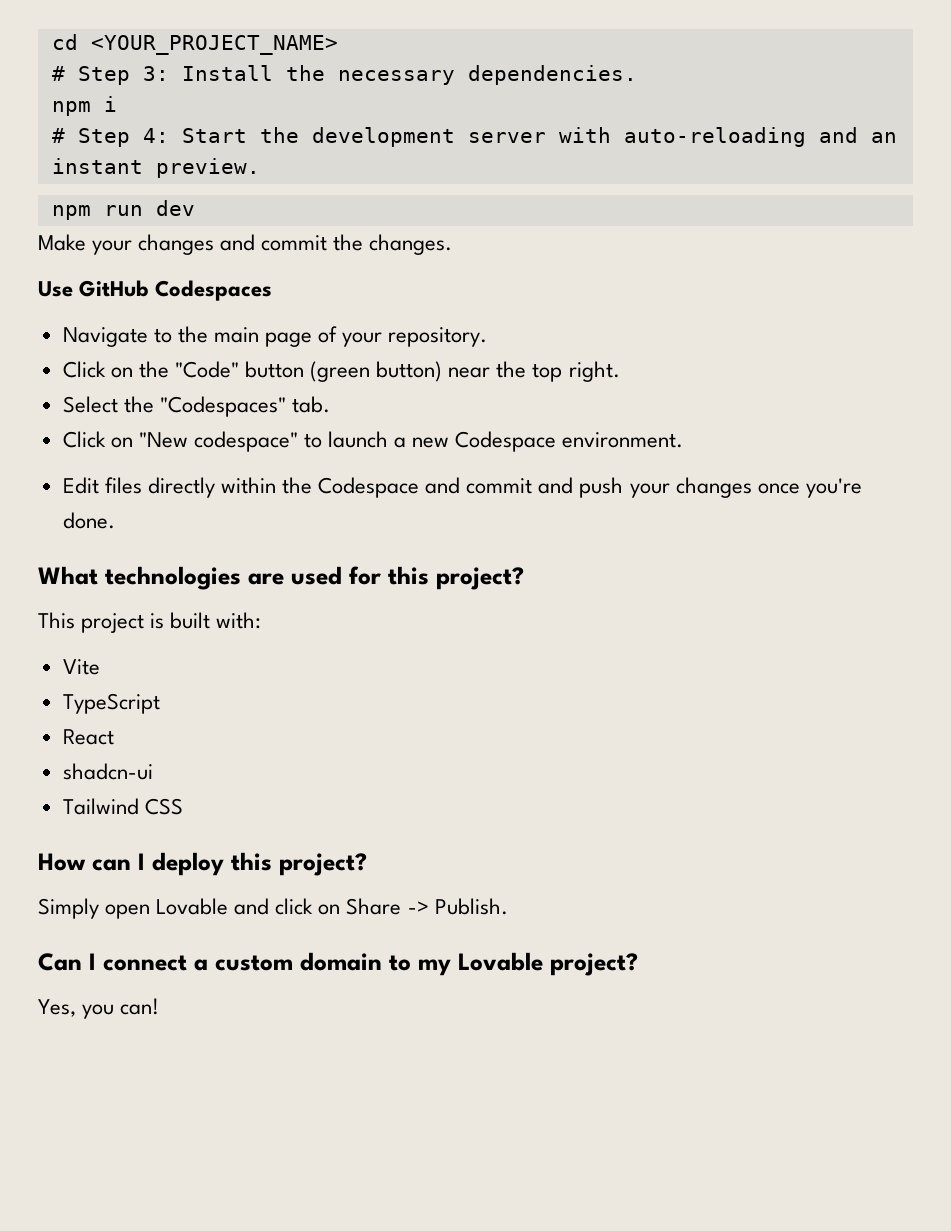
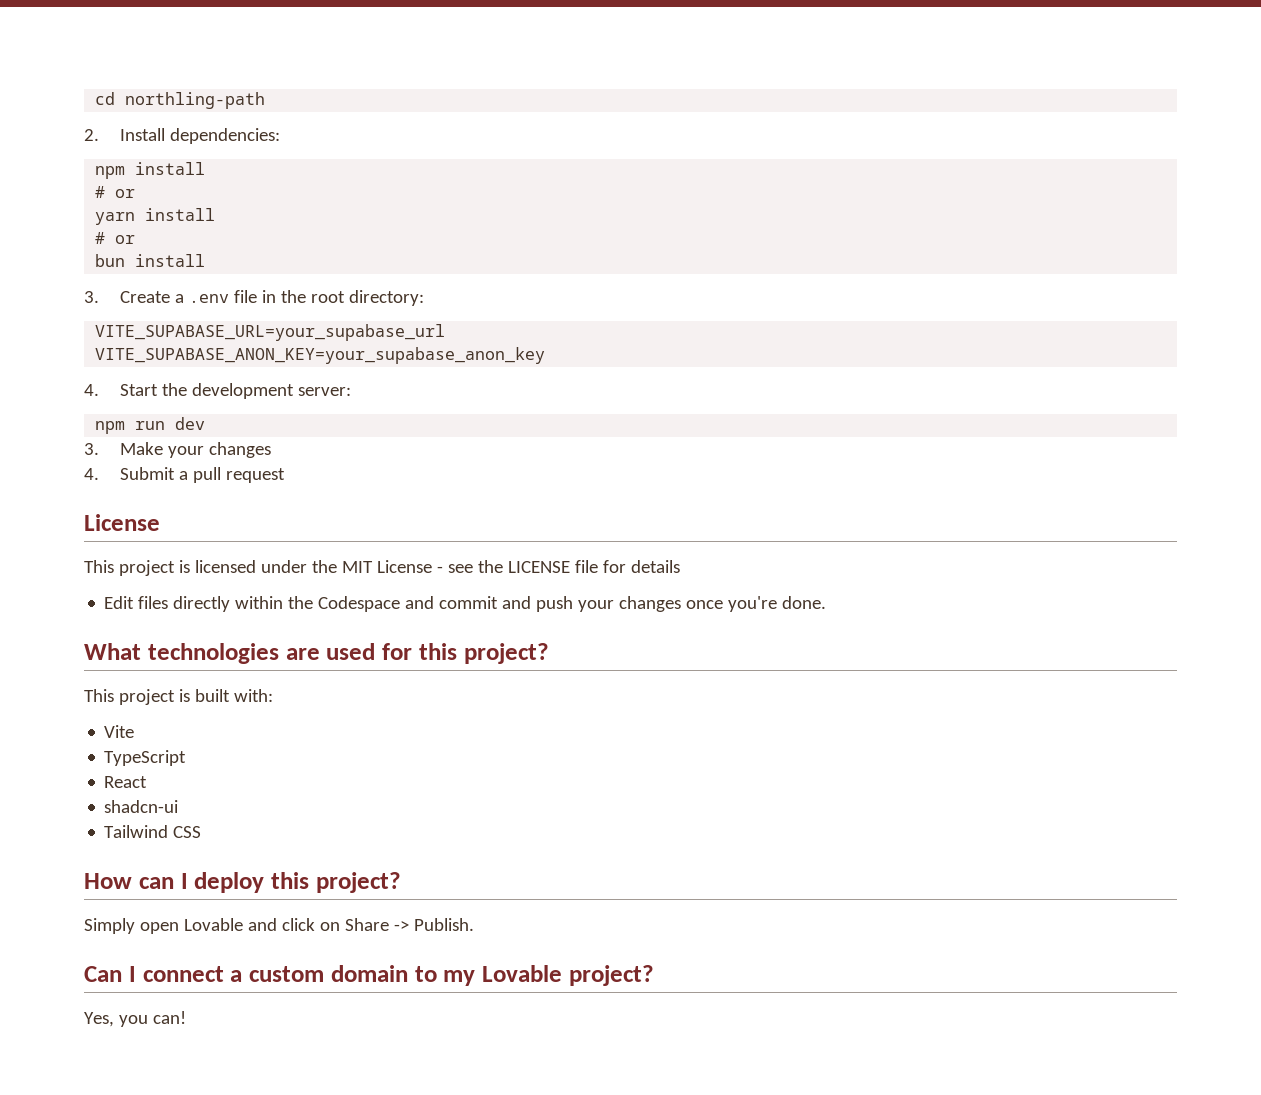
[90,35,338,55] [51,65,637,85] [51,96,117,116] [51,127,897,147] [51,158,260,178] <YOUR_PROJECT_NAME> // # Step 3: Install the necessary dependencies. // npm i // # Step 4: Start the development server with auto-reloading and an instant preview. -> [125,92,266,109] [84,128,281,144] [95,162,206,179] [95,186,136,198] [95,208,216,225] [95,232,136,244] [95,254,206,267] [84,290,425,306] [95,324,446,341] [95,347,546,364] [84,383,352,399] northling-path // 2. Install dependencies: // npm install // # or // yarn install // # or // bun install // 3. Create a .env file in the root directory: // VITE_SUPABASE_URL=your_supabase_url // VITE_SUPABASE_ANON_KEY=your_supabase_anon_key // 4. Start the development server:
(195, 208) none -> [84,443,99,455] 3.
[220,234,453,255] [38,280,273,301] [62,326,488,347] [62,361,620,382] [62,396,330,417] [62,431,684,452] and commit the changes. // Use GitHub Codespaces // Navigate to the main page of your repository. // Click on the "Code" button (green button) near the top right. // Select the "Codespaces" tab. // Click on "New codespace" to launch a new Codespace environment. -> [84,467,286,483] [84,514,160,531] [84,560,680,576] // 4. Submit a pull request // License // This project is licensed under the MIT License - see the LICENSE file for details

